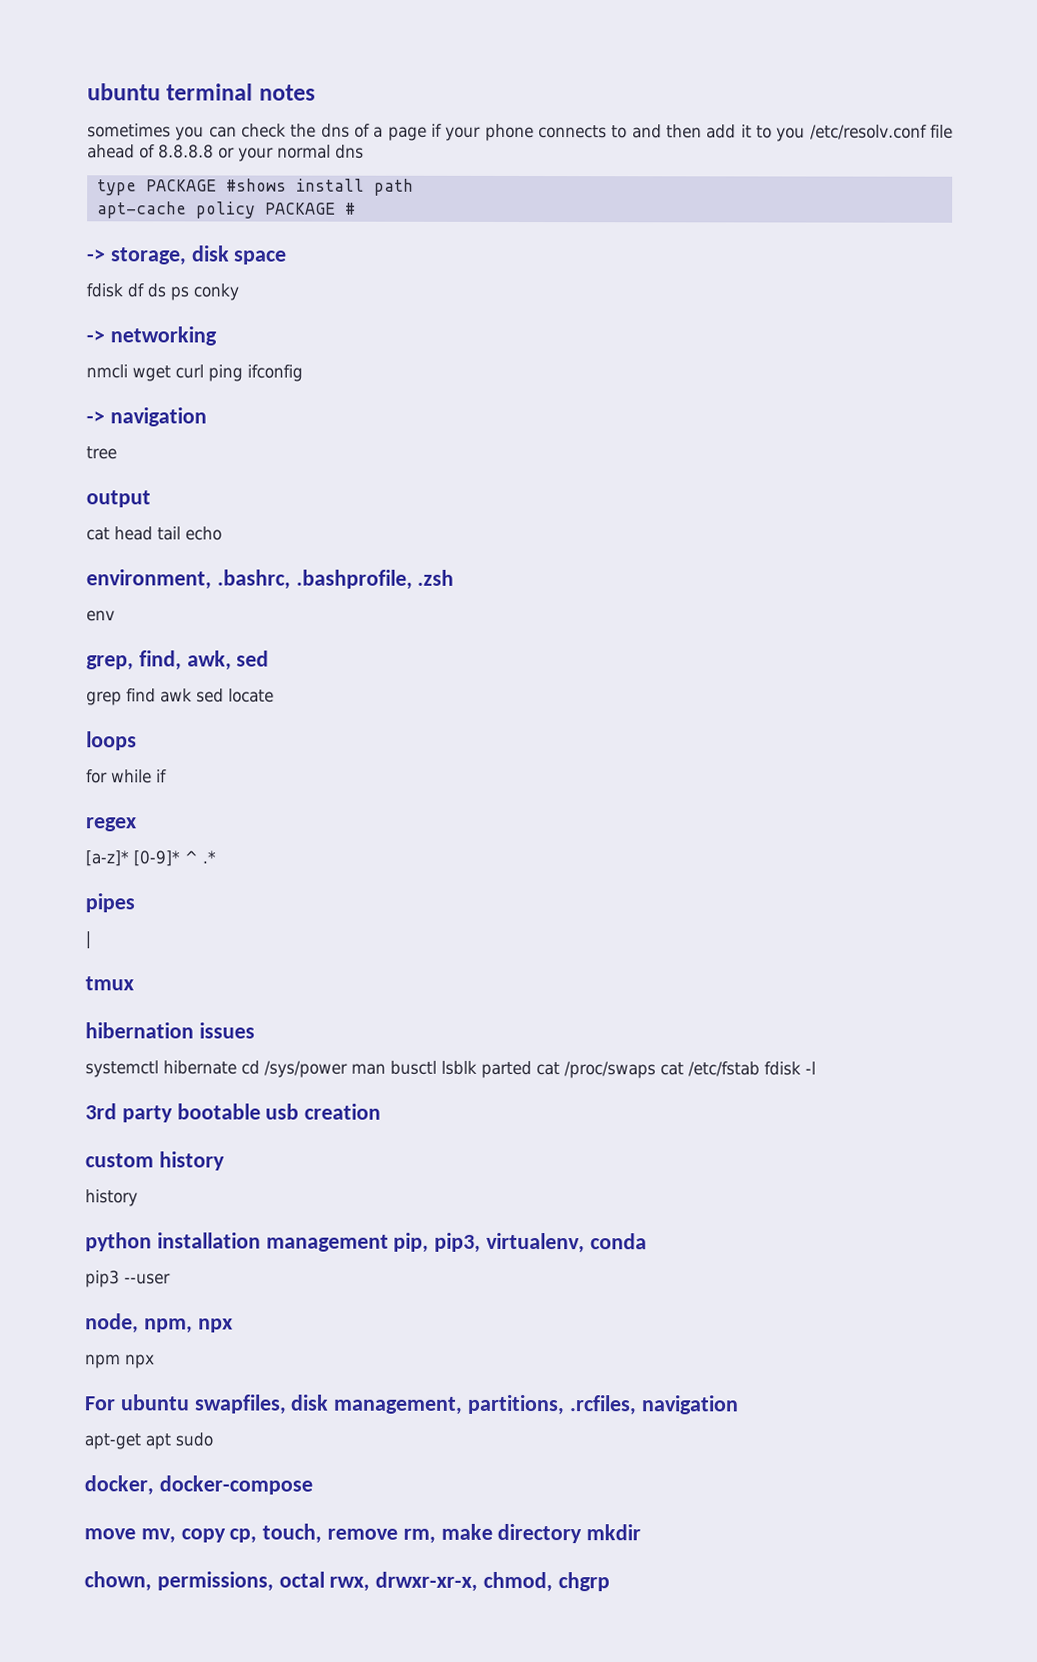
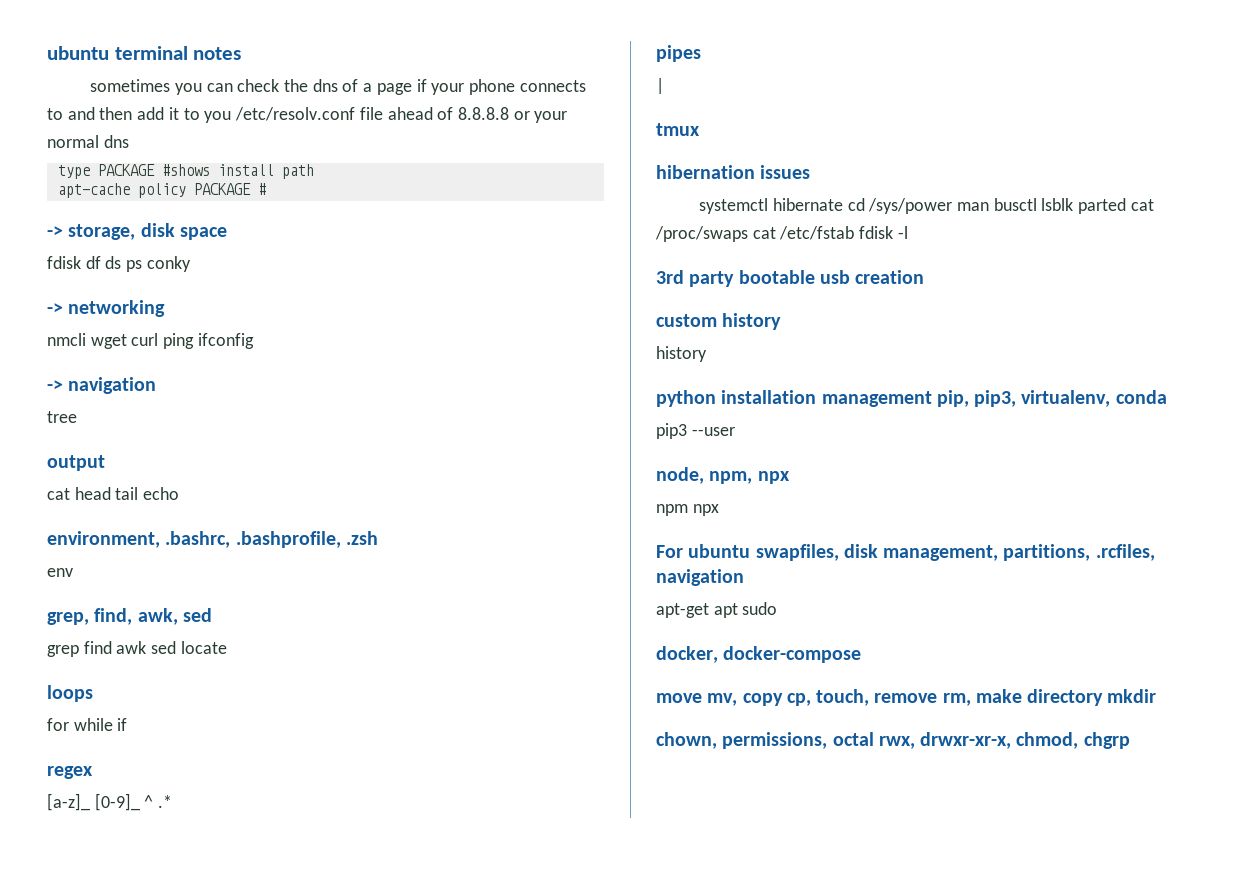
[85,850,180,867] [a-z]* [0-9]* -> [47,793,140,811] [a-z]_ [0-9]_

